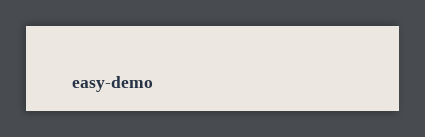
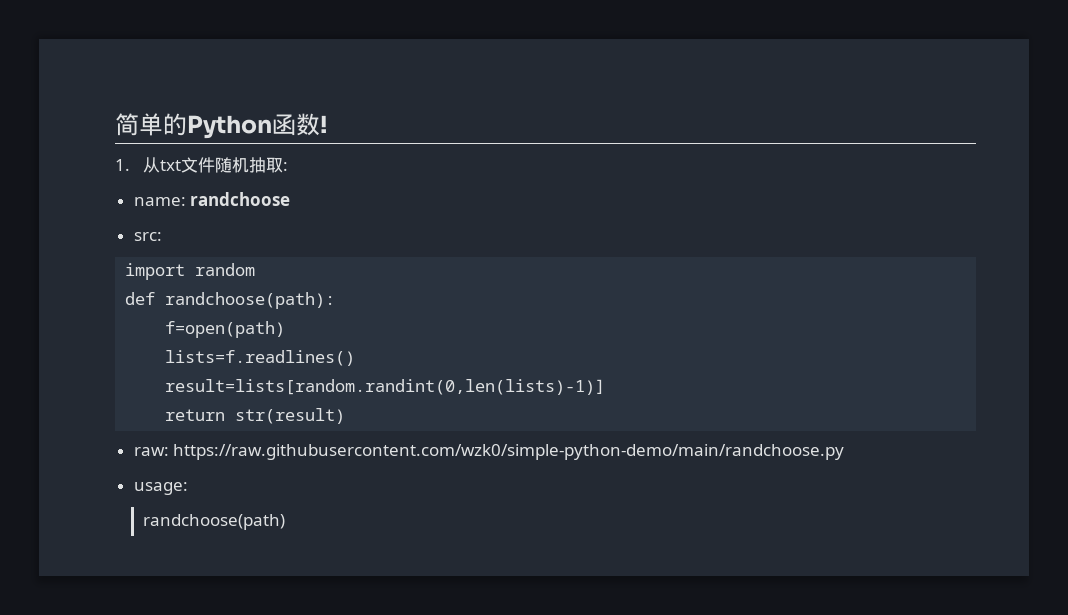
[72,76,153,92] easy-demo -> [115,113,327,139] [115,157,288,173] [133,192,291,206] [133,232,162,241] [125,263,256,280] [125,292,336,309] [165,321,286,338] [165,350,356,366] [165,379,606,395] [165,408,346,424] [133,444,845,460] [133,482,188,495] [142,514,285,530] 简单的Python函数! // 1.从txt文件随机抽取: // name: randchoose // src: // import random // def randchoose(path): // f=open(path) // lists=f.readlines() // result=lists[random.randint(0,len(lists)-1)] // return str(result) // raw: https://raw.githubusercontent.com/wzk0/simple-python-demo/main/randchoose.py // usage: // randchoose(path)

